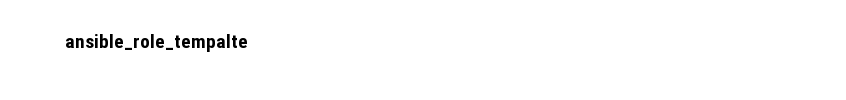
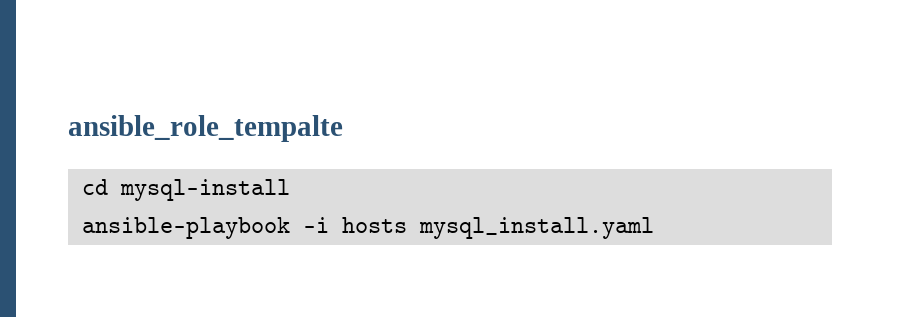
(248, 43) none -> [81,179,290,201] [81,217,654,239] // cd mysql-install // ansible-playbook -i hosts mysql_install.yaml

